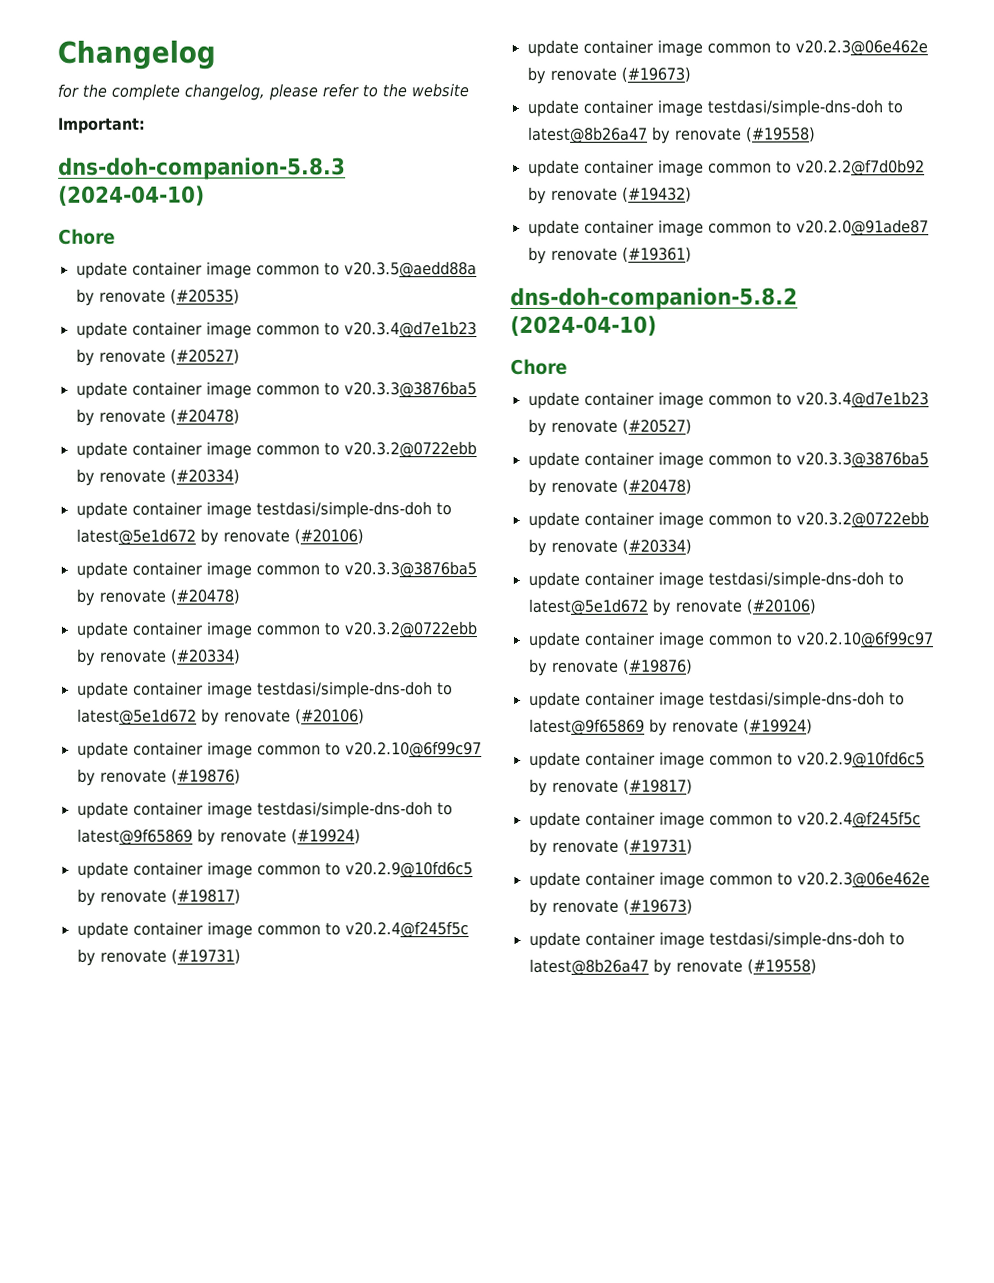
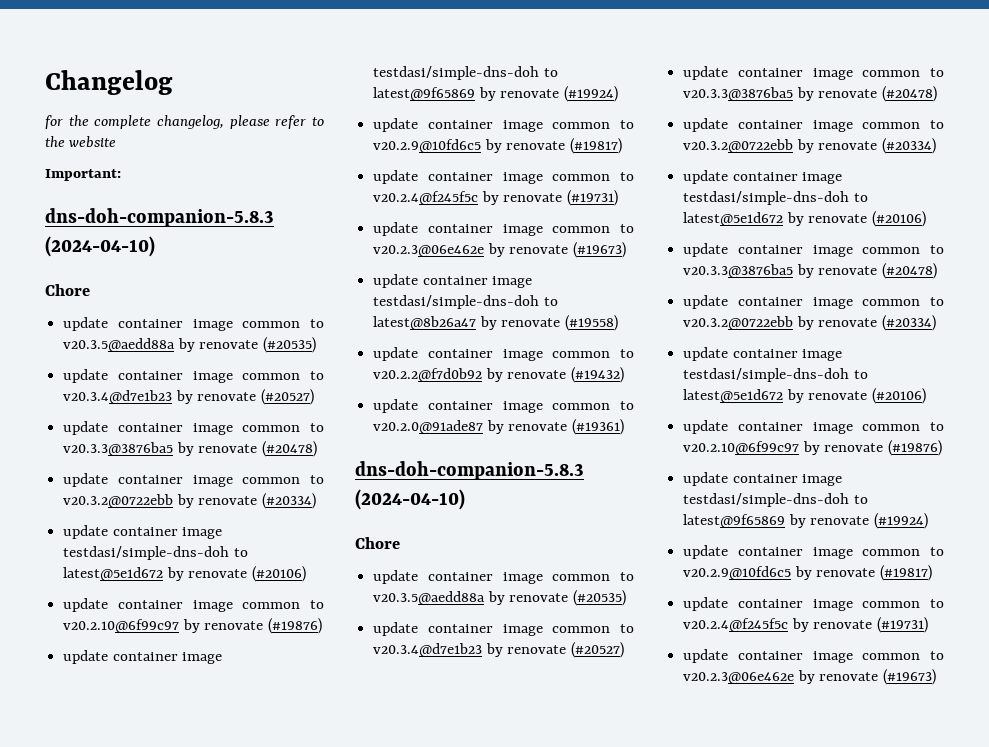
(364, 536) none -> [63,598,325,612] [63,618,322,634] [63,650,223,664] [373,66,558,80] [373,86,618,102] [373,118,634,132] [373,138,622,154] [373,170,634,184] [373,190,618,206] [373,222,634,236] [373,242,626,258] [373,274,533,288] [373,295,558,309] [373,315,618,331] [373,347,634,361] [373,367,624,383] [373,399,634,413] [373,419,624,435] [355,461,584,480] [355,489,465,510] [355,537,400,549] [373,570,634,584] [373,590,626,606] [373,622,634,636] [373,642,624,658] [683,66,944,80] [683,86,937,102] [683,118,944,132] [683,138,936,154] [683,170,843,184] [683,191,868,205] [683,211,926,227] // update container image common to v20.2.10@6f99c97 by renovate (#19876) // update container image testdasi/simple-dns-doh to latest@9f65869 by renovate (#19924) // update container image common to v20.2.9@10fd6c5 by renovate (#19817) // update container image common to v20.2.4@f245f5c by renovate (#19731) // update container image common to v20.2.3@06e462e by renovate (#19673) // update container image testdasi/simple-dns-doh to latest@8b26a47 by renovate (#19558) // update container image common to v20.2.2@f7d0b92 by renovate (#19432) // update container image common to v20.2.0@91ade87 by renovate (#19361) // dns-doh-companion-5.8.3 (2024-04-10) // Chore // update container image common to v20.3.5@aedd88a by renovate (#20535) // update container image common to v20.3.4@d7e1b23 by renovate (#20527) // update container image common to v20.3.3@3876ba5 by renovate (#20478) // update container image common to v20.3.2@0722ebb by renovate (#20334) // update container image testdasi/simple-dns-doh to latest@5e1d672 by renovate (#20106)
[526,99,903,117] [527,126,816,144] [527,159,925,177] [527,186,692,204] [527,219,929,237] [527,246,692,264] [510,287,798,310] [510,315,657,336] [510,358,568,375] [527,391,929,409] [527,418,692,436] [527,451,929,469] [527,478,692,496] [527,511,929,529] [527,538,692,556] [527,571,904,589] [527,598,816,616] [527,631,934,649] [528,658,693,676] [528,691,905,709] [528,718,813,736] [528,751,925,769] [528,778,693,796] [528,811,921,829] [528,838,693,856] [528,871,930,889] [528,898,693,916] [528,931,905,949] [528,958,817,976] // update container image testdasi/simple-dns-doh to latest@8b26a47 by renovate (#19558) // update container image common to v20.2.2@f7d0b92 by renovate (#19432) // update container image common to v20.2.0@91ade87 by renovate (#19361) // dns-doh-companion-5.8.2 (2024-04-10) // Chore // update container image common to v20.3.4@d7e1b23 by renovate (#20527) // update container image common to v20.3.3@3876ba5 by renovate (#20478) // update container image common to v20.3.2@0722ebb by renovate (#20334) // update container image testdasi/simple-dns-doh to latest@5e1d672 by renovate (#20106) // update container image common to v20.2.10@6f99c97 by renovate (#19876) // update container image testdasi/simple-dns-doh to latest@9f65869 by renovate (#19924) // update container image common to v20.2.9@10fd6c5 by renovate (#19817) // update container image common to v20.2.4@f245f5c by renovate (#19731) // update container image common to v20.2.3@06e462e by renovate (#19673) // update container image testdasi/simple-dns-doh to latest@8b26a47 by renovate (#19558) -> (936, 677) none

